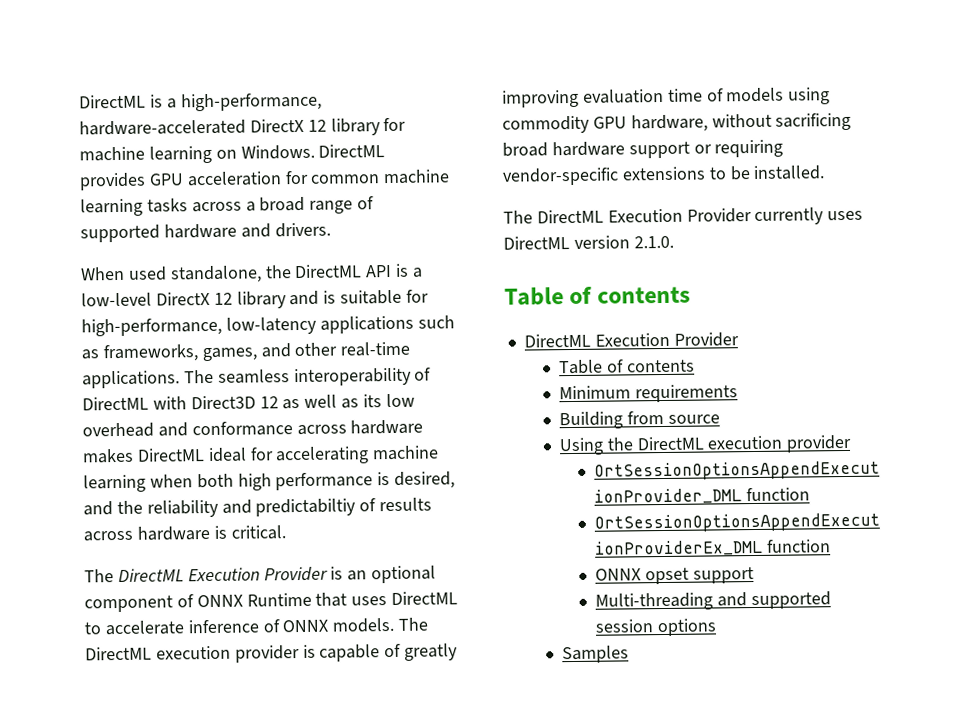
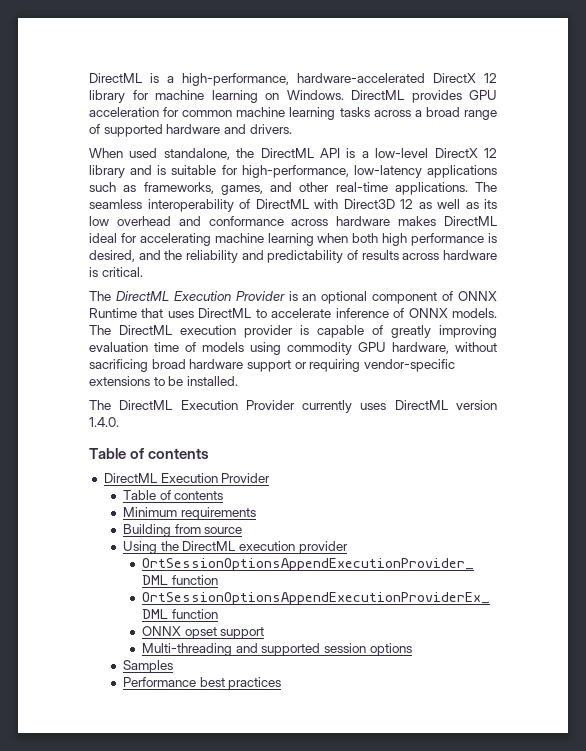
[255,498,357,517] predictabiltiy -> [267,250,344,263] predictability
[633,235,674,249] 2.1.0. -> [89,417,119,427] 1.4.0.
(629, 654) none -> [122,677,282,690] // Performance best practices

